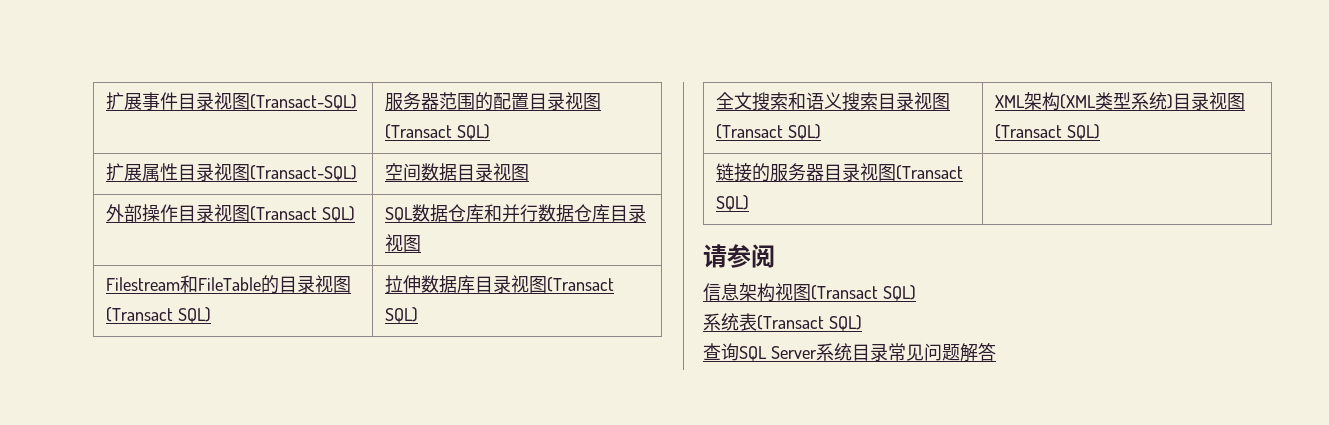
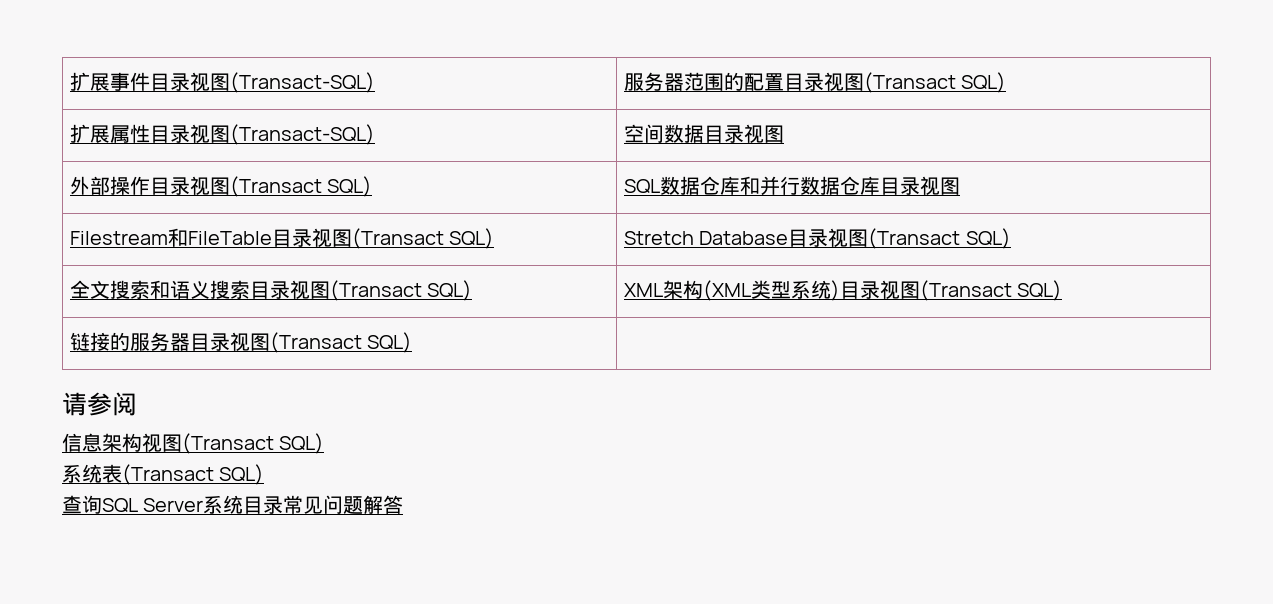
[261,275,352,294] [106,307,211,323] [385,275,476,294] 的目录视图(Transact SQL) | 拉伸数据库 -> [272,228,495,249] [624,231,789,245] 目录视图(Transact SQL) | Stretch Database

